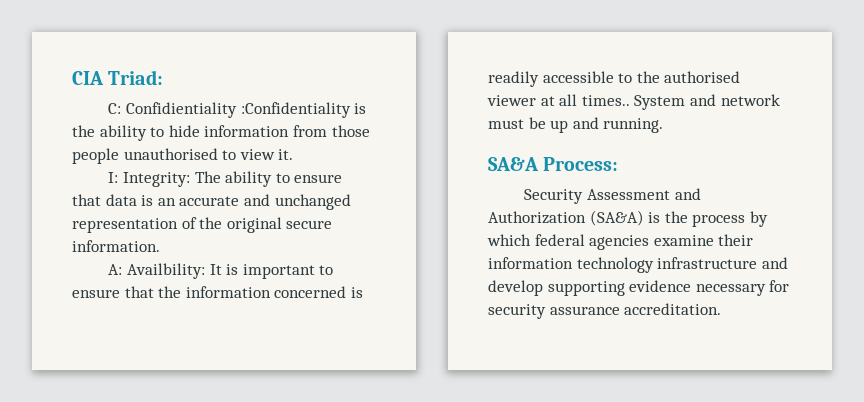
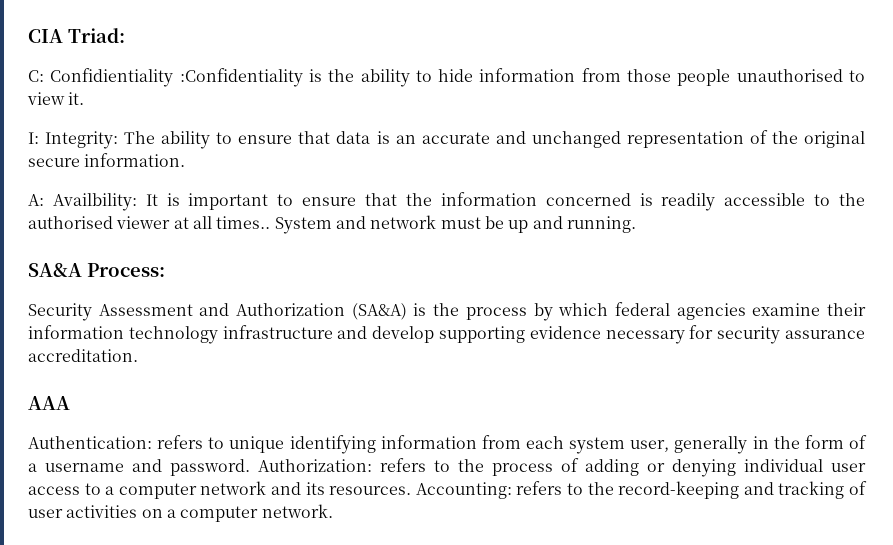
(722, 309) none -> [28,396,70,410] [28,435,867,454] [28,458,866,477] [28,481,868,499] [28,504,333,522] // AAA // Authentication: refers to unique identifying information from each system user, generally in the form of a username and password. Authorization: refers to the process of adding or denying individual user access to a computer network and its resources. Accounting: refers to the record-keeping and tracking of user activities on a computer network.

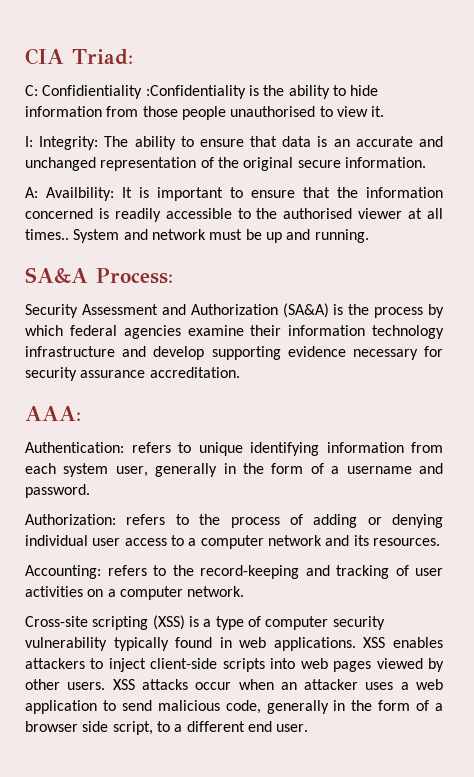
[28,396,70,410] AAA -> [25,406,81,421] AAA:
(250, 467) none -> (90, 491) //
(412, 490) none -> (440, 542) //
(333, 511) none -> [25,615,385,630] [25,637,443,651] [25,658,445,672] [25,679,444,690] [25,700,443,714] [25,721,309,735] // Cross-site scripting (XSS) is a type of computer security vulnerability typically found in web applications. XSS enables attackers to inject client-side scripts into web pages viewed by other users. XSS attacks occur when an attacker uses a web application to send malicious code, generally in the form of a browser side script, to a different end user.

